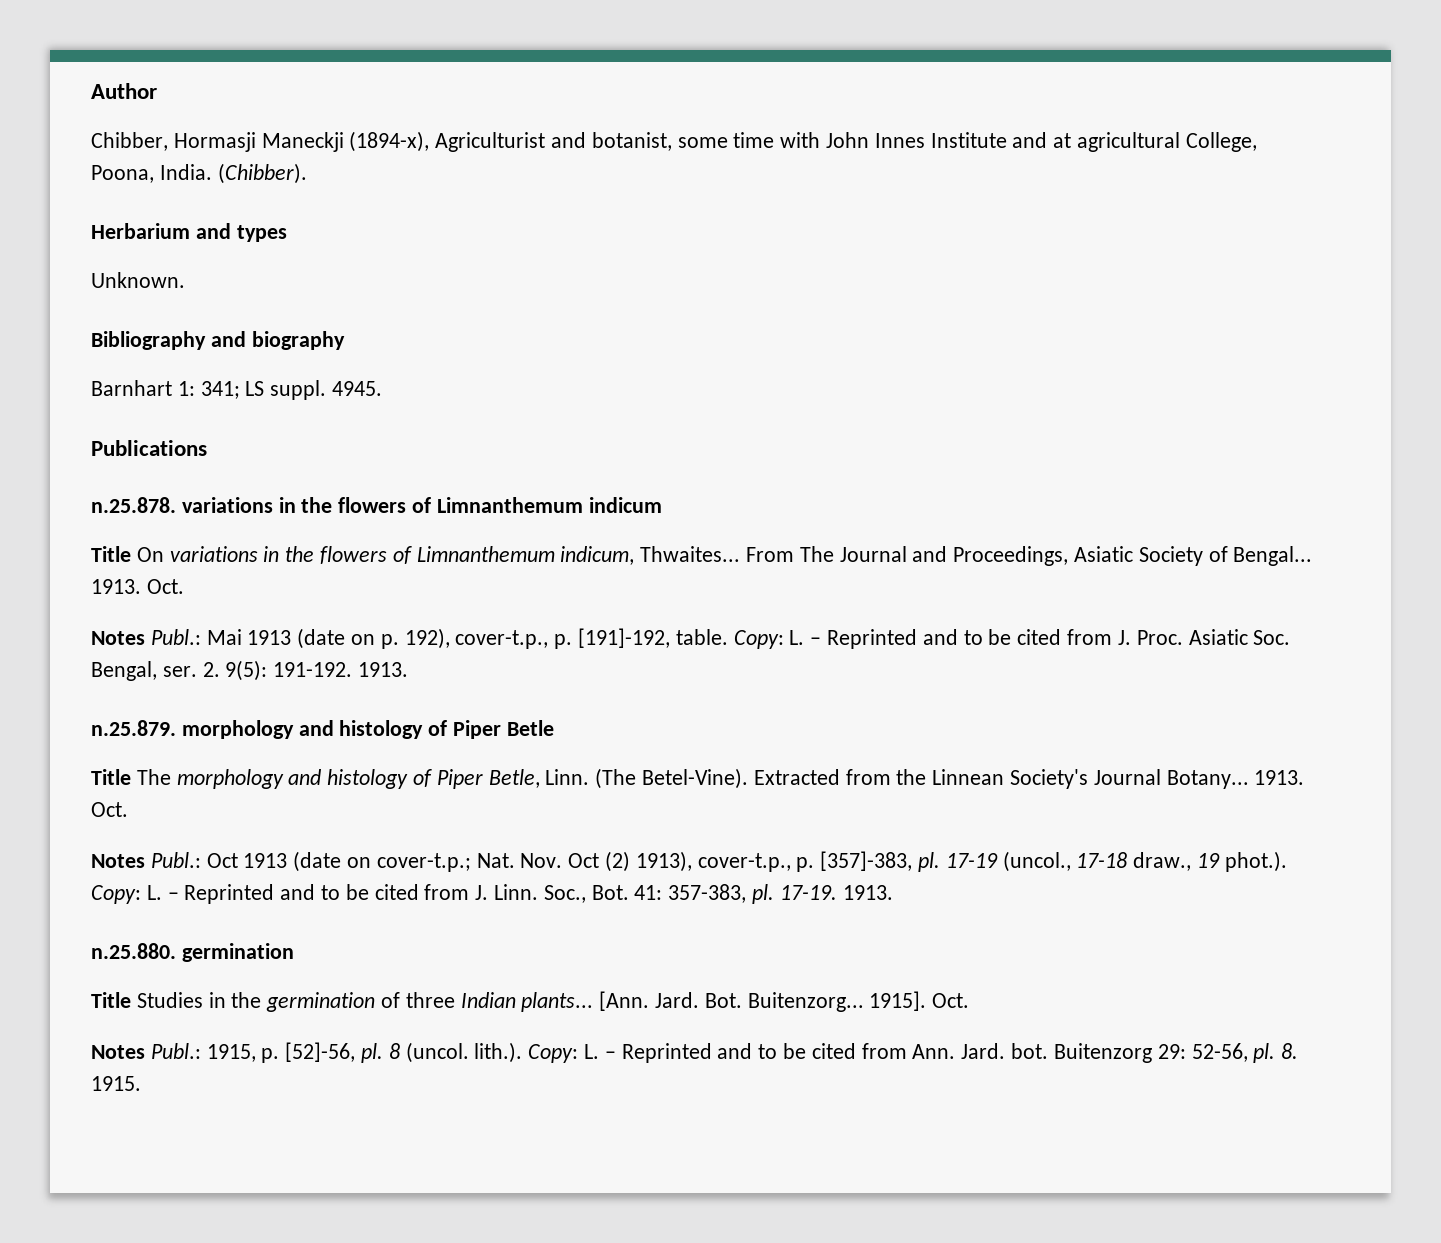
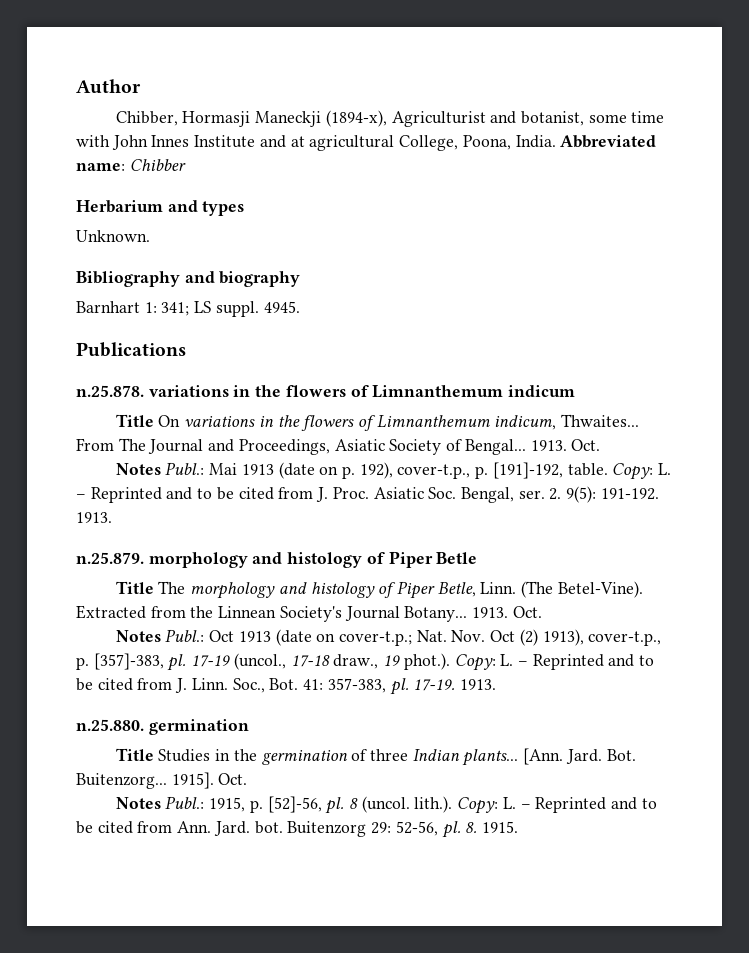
[217,163,307,184] (Chibber). -> [560,135,657,148] [76,159,186,171] Abbreviated name: Chibber

